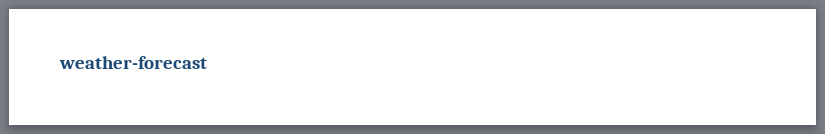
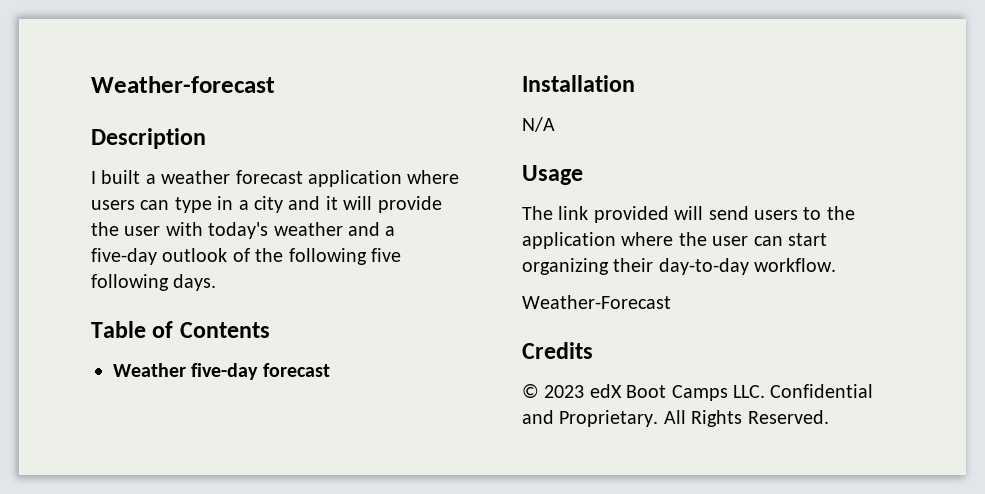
[59,56,207,69] weather-forecast -> [91,76,275,93] [91,128,206,149] [91,170,460,187] [91,196,442,213] [91,222,396,239] [91,248,401,265] [91,274,217,291] [91,321,270,338] [113,363,330,380] [522,75,635,92] [522,117,555,132] [522,165,583,185] [522,206,855,223] [522,232,827,249] [522,258,837,275] [522,295,671,309] [522,342,593,359] [522,384,874,401] [522,410,829,427] Weather-forecast // Description // I built a weather forecast application where users can type in a city and it will provide the user with today's weather and a five-day outlook of the following five following days. // Table of Contents // Weather five-day forecast // Installation // N/A // Usage // The link provided will send users to the application where the user can start organizing their day-to-day workflow. // Weather-Forecast // Credits // © 2023 edX Boot Camps LLC. Confidential and Proprietary. All Rights Reserved.

